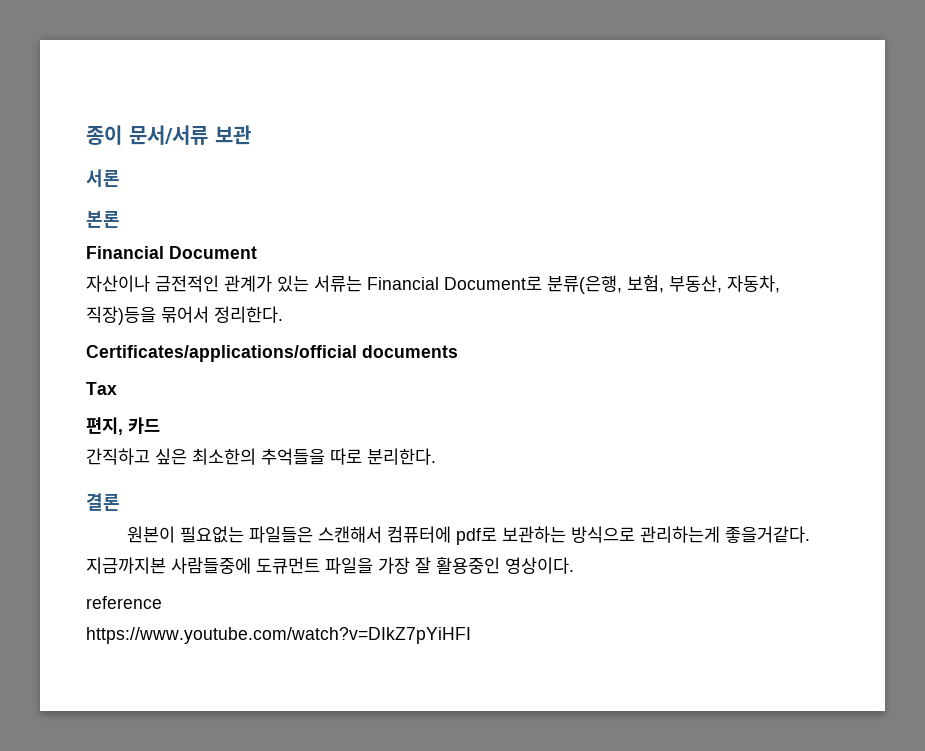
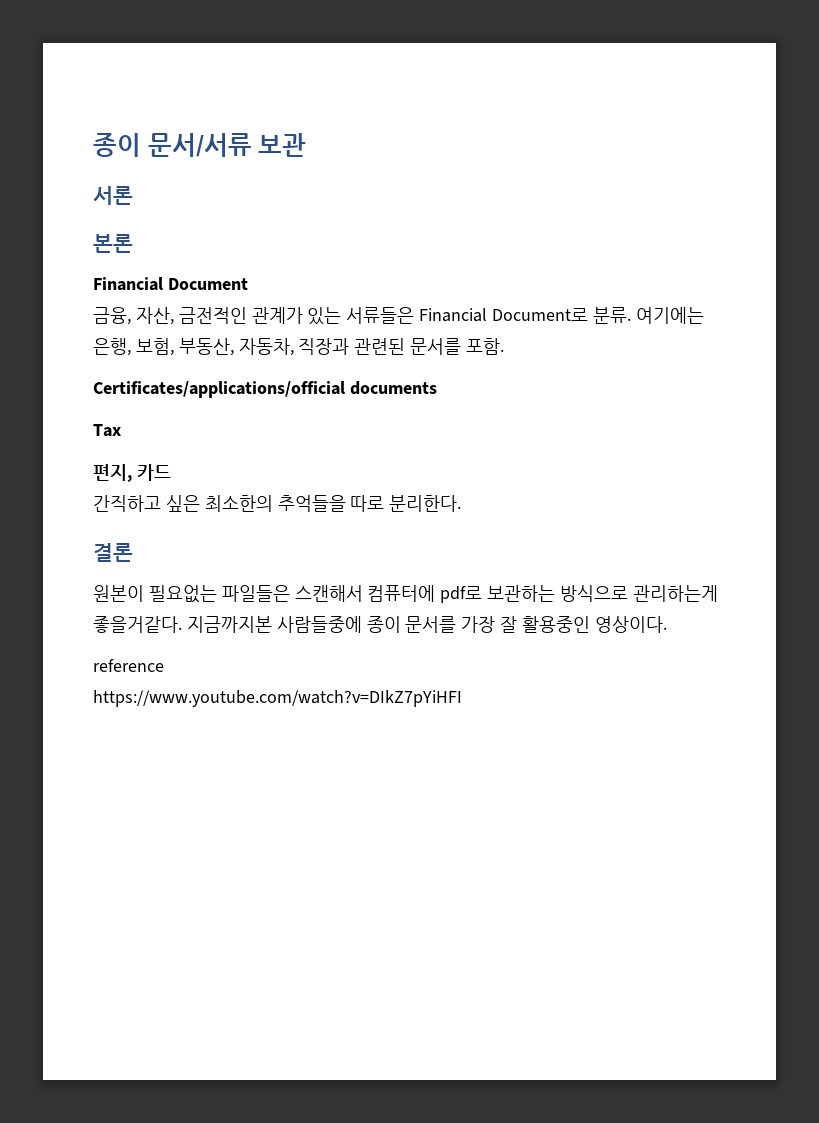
[86,275,150,292] 자산이나 -> [93,307,174,325] 금융, 자산,
[314,275,362,292] 서류는 -> [346,307,415,324] 서류들은
[547,275,780,294] [86,306,283,325] 분류(은행, 보험, 부동산, 자동차, 직장)등을 묶어서 정리한다. -> [592,307,704,324] [93,338,505,356] 분류. 여기에는 은행, 보험, 부동산, 자동차, 직장과 관련된 문서를 포함.
[256,557,373,574] 도큐먼트 파일을 -> [366,616,457,633] 종이 문서를

